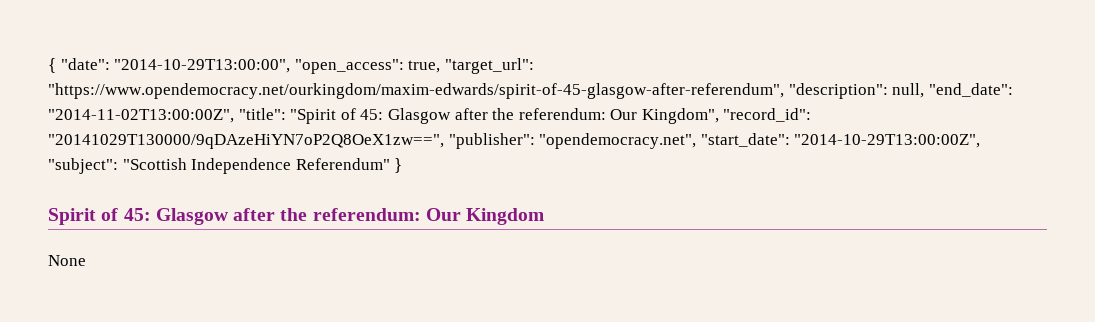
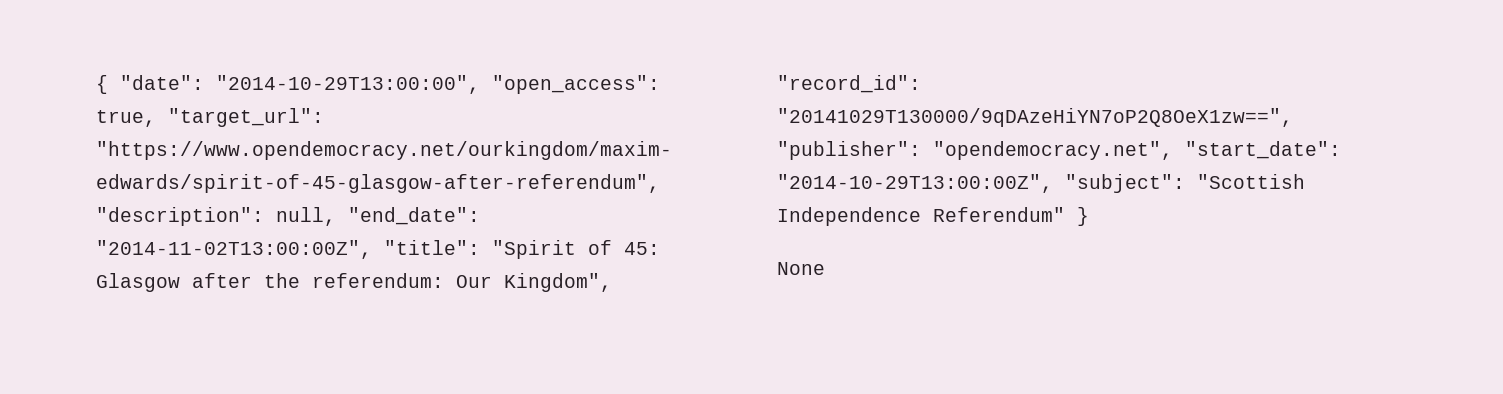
[48,208,545,225] // Spirit of 45: Glasgow after the referendum: Our Kingdom -> (1089, 216) none

